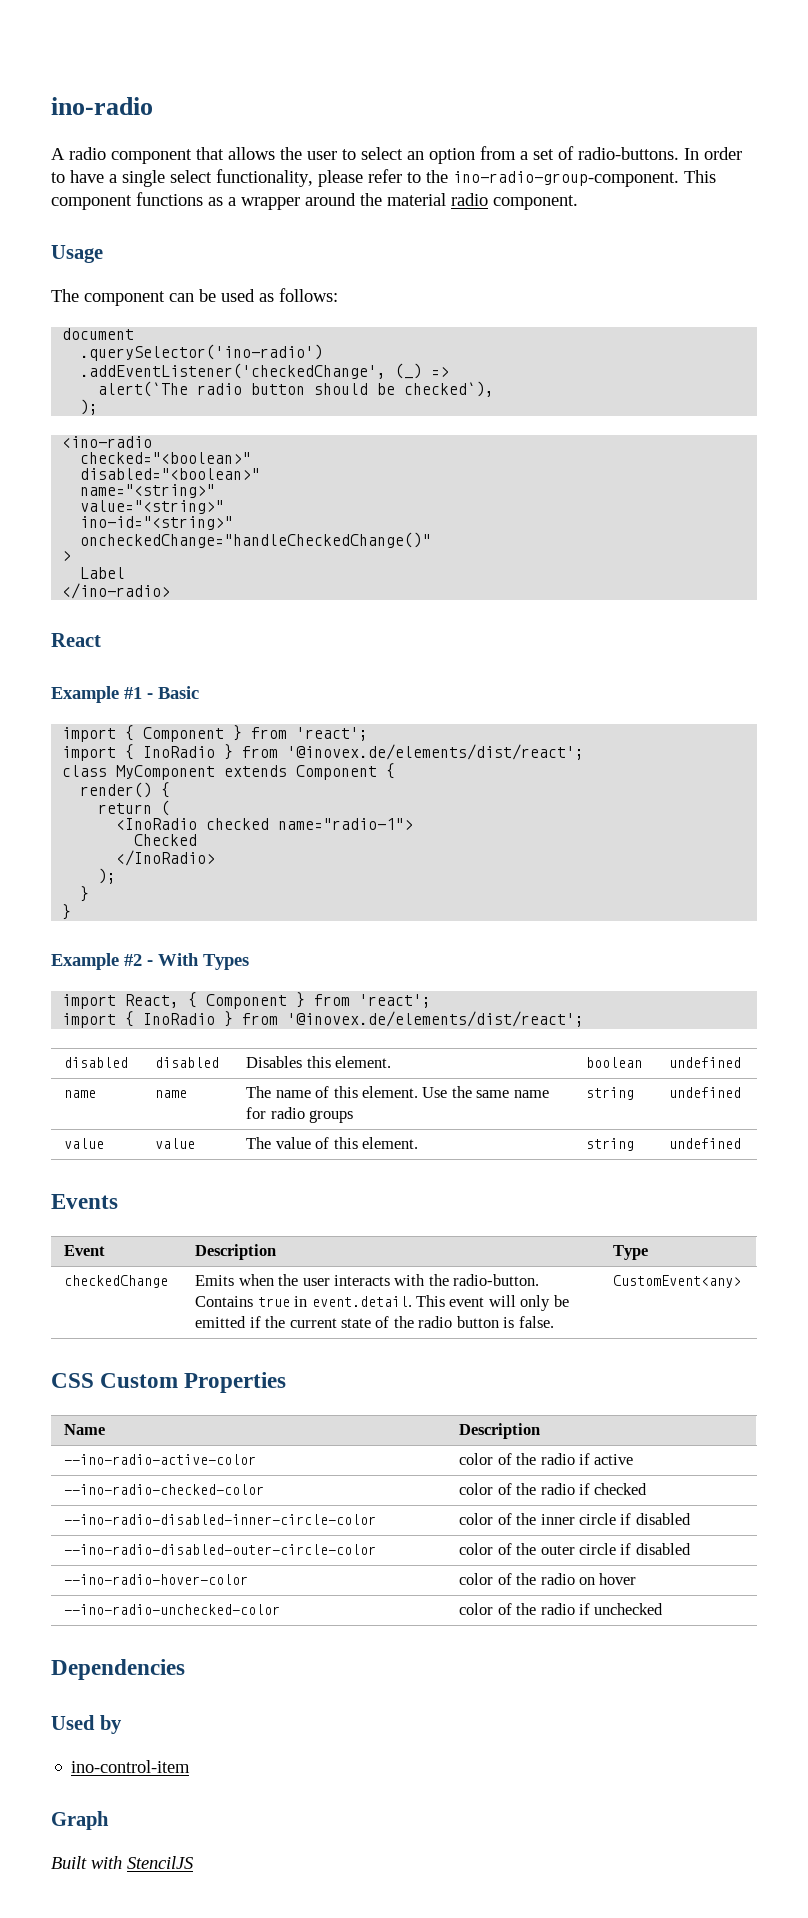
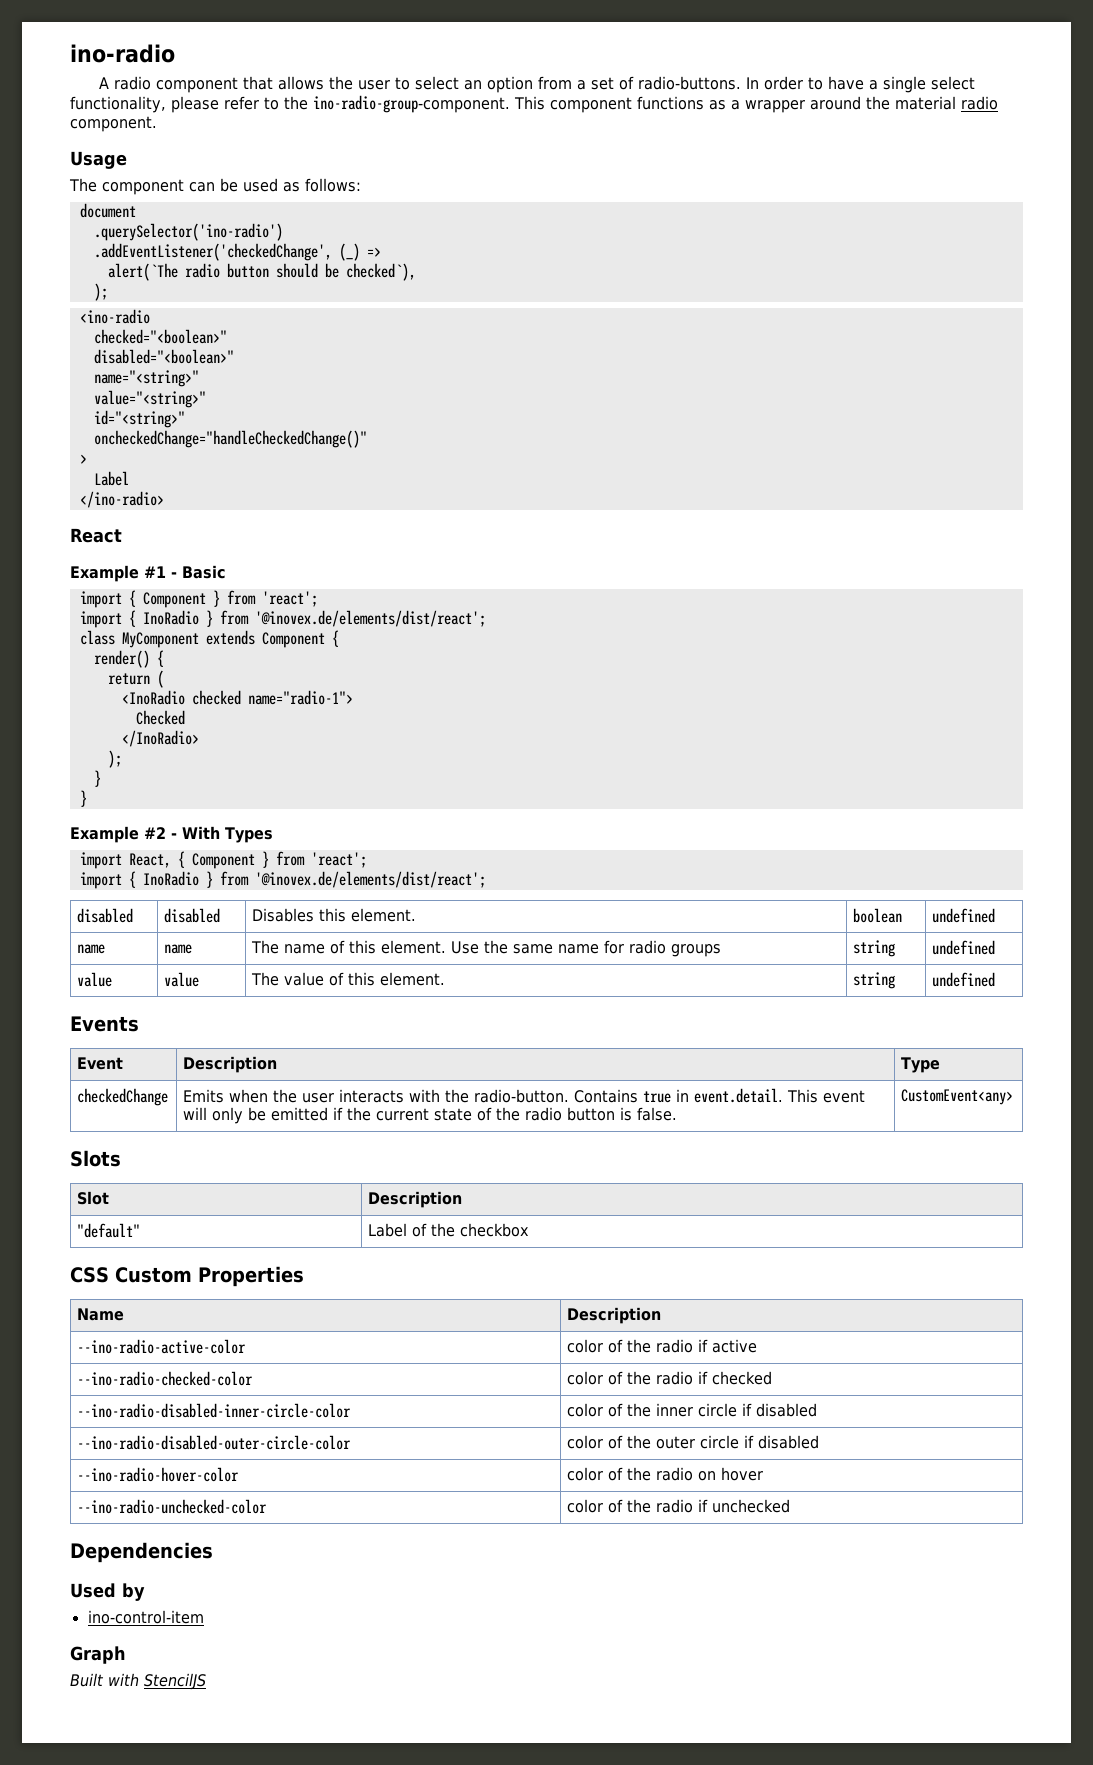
[80,516,234,530] ino-id="<string>" -> [93,410,185,428] id="<string>"
(742, 1281) none -> [70,1150,121,1167] [77,1191,110,1205] [368,1191,463,1208] [77,1223,141,1238] [368,1223,530,1237] // Slots // Slot | Description // "default" | Label of the checkbox

